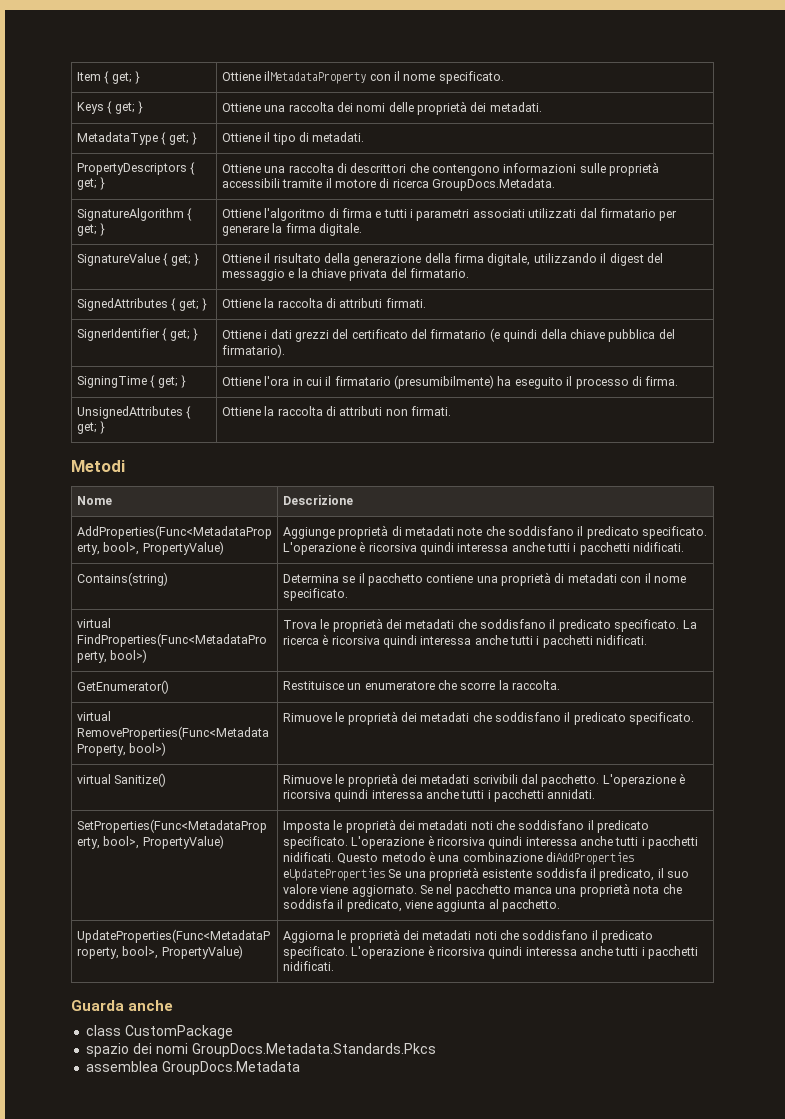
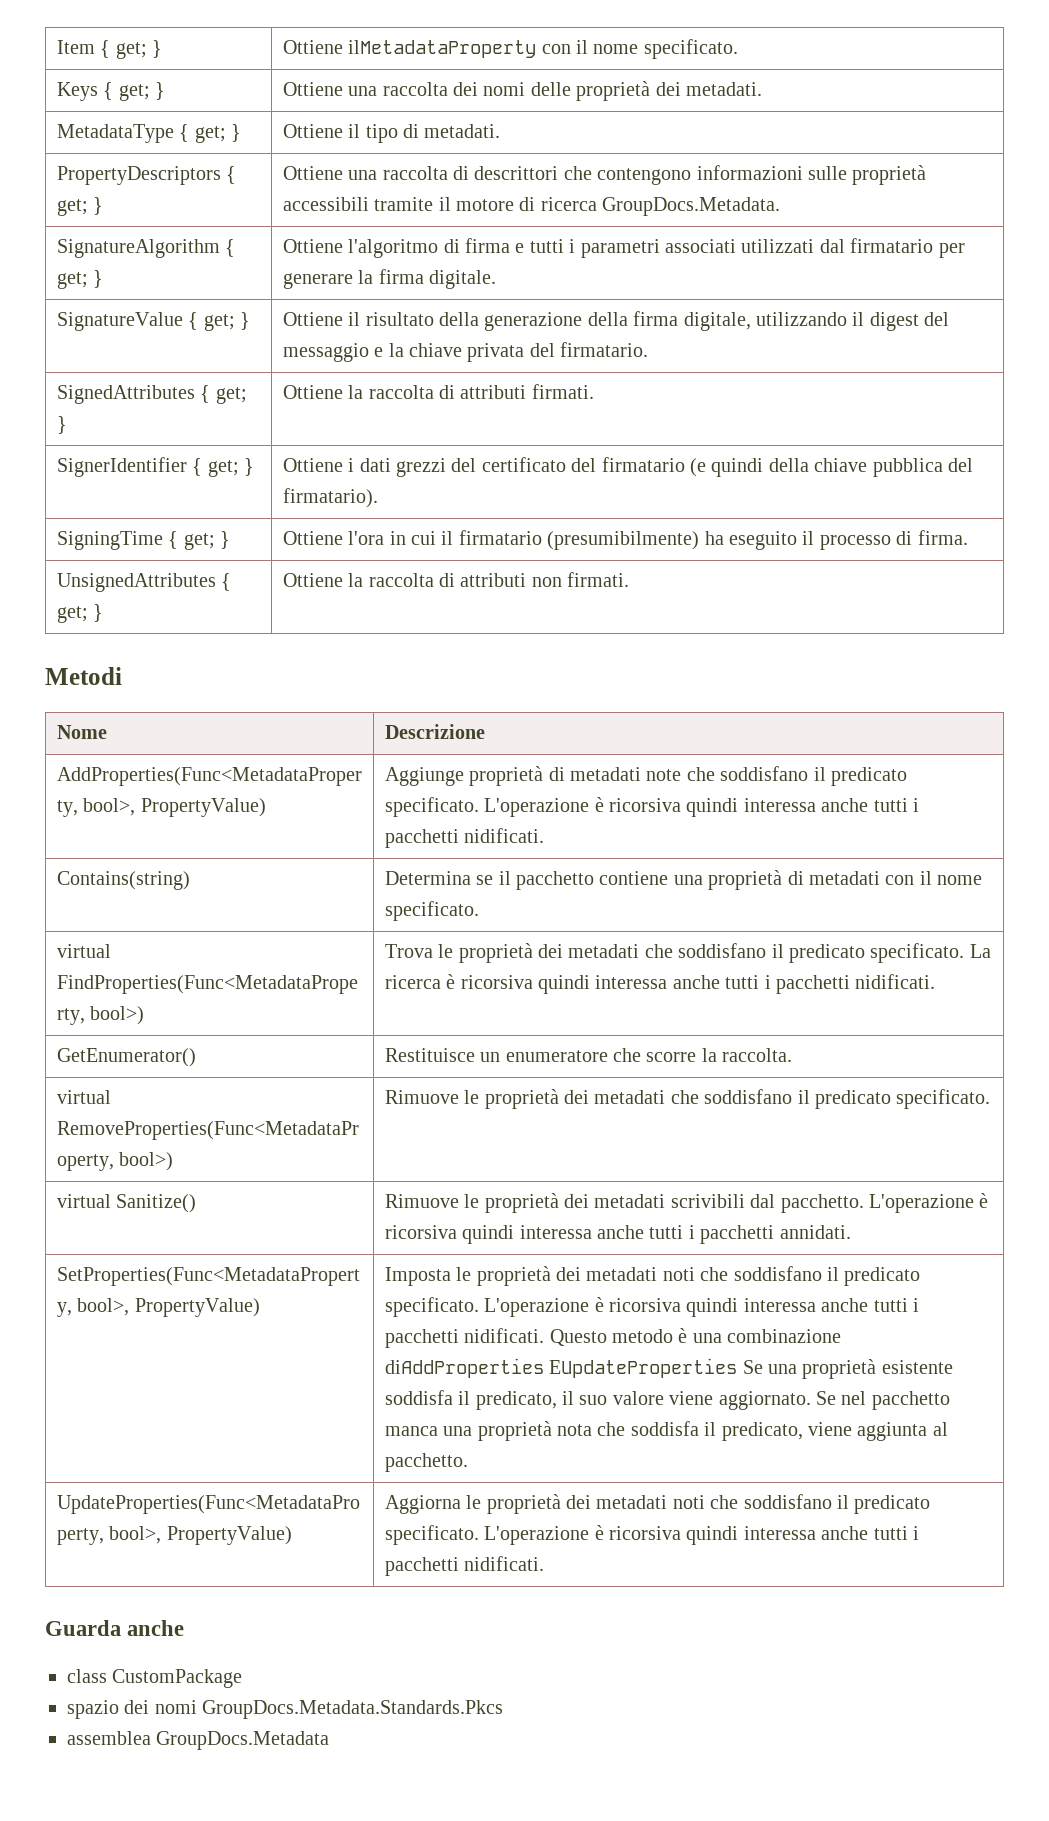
[282,868,385,881] eUpdateProperties -> [549,1358,738,1378] EUpdateProperties

